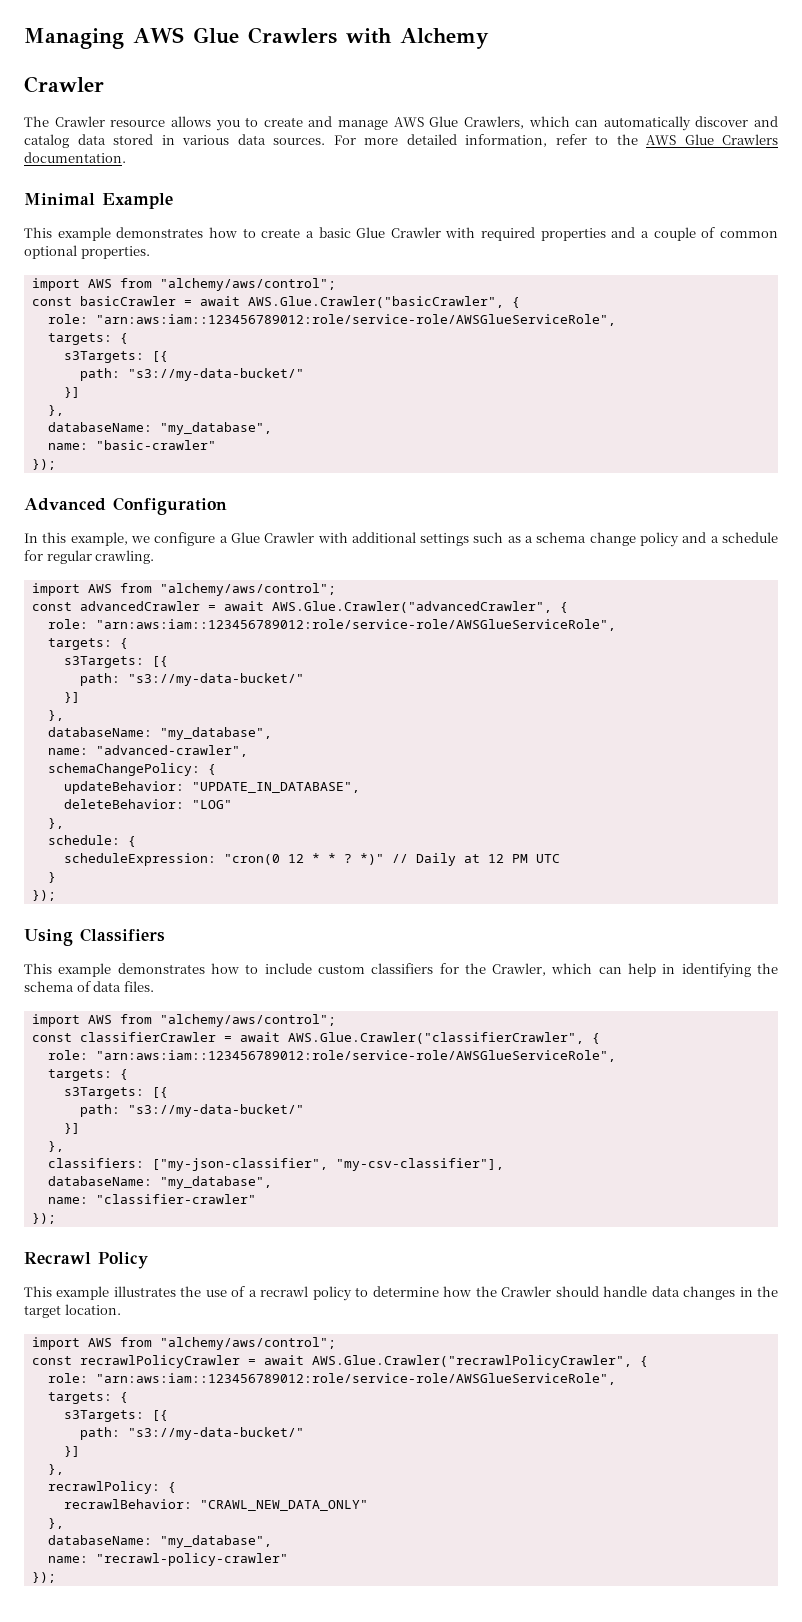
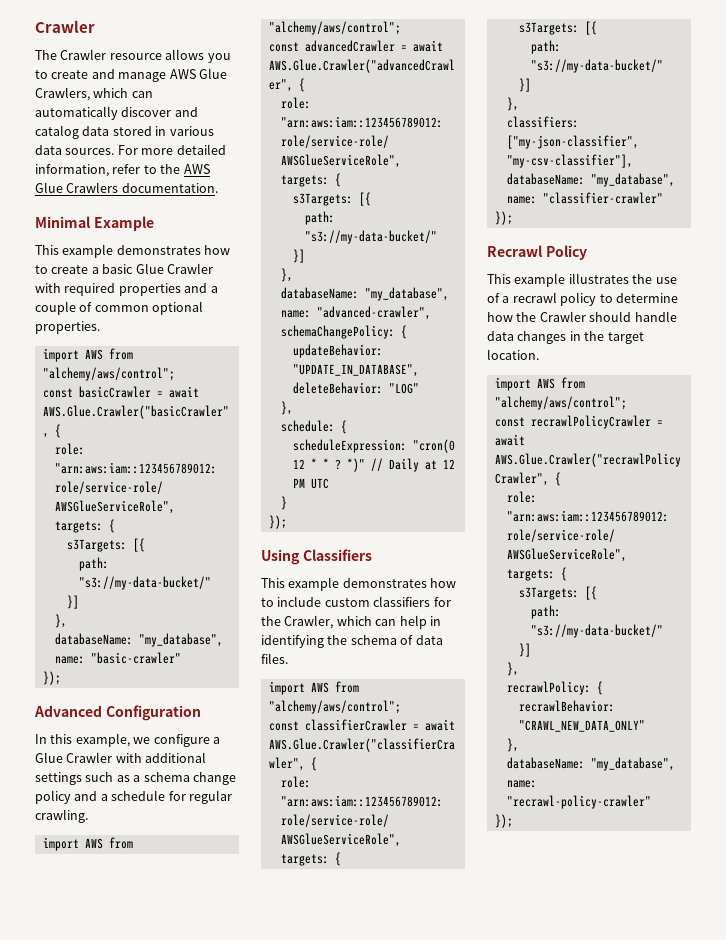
[24,27,489,49] Managing AWS Glue Crawlers with Alchemy // -> (35, 26) none

